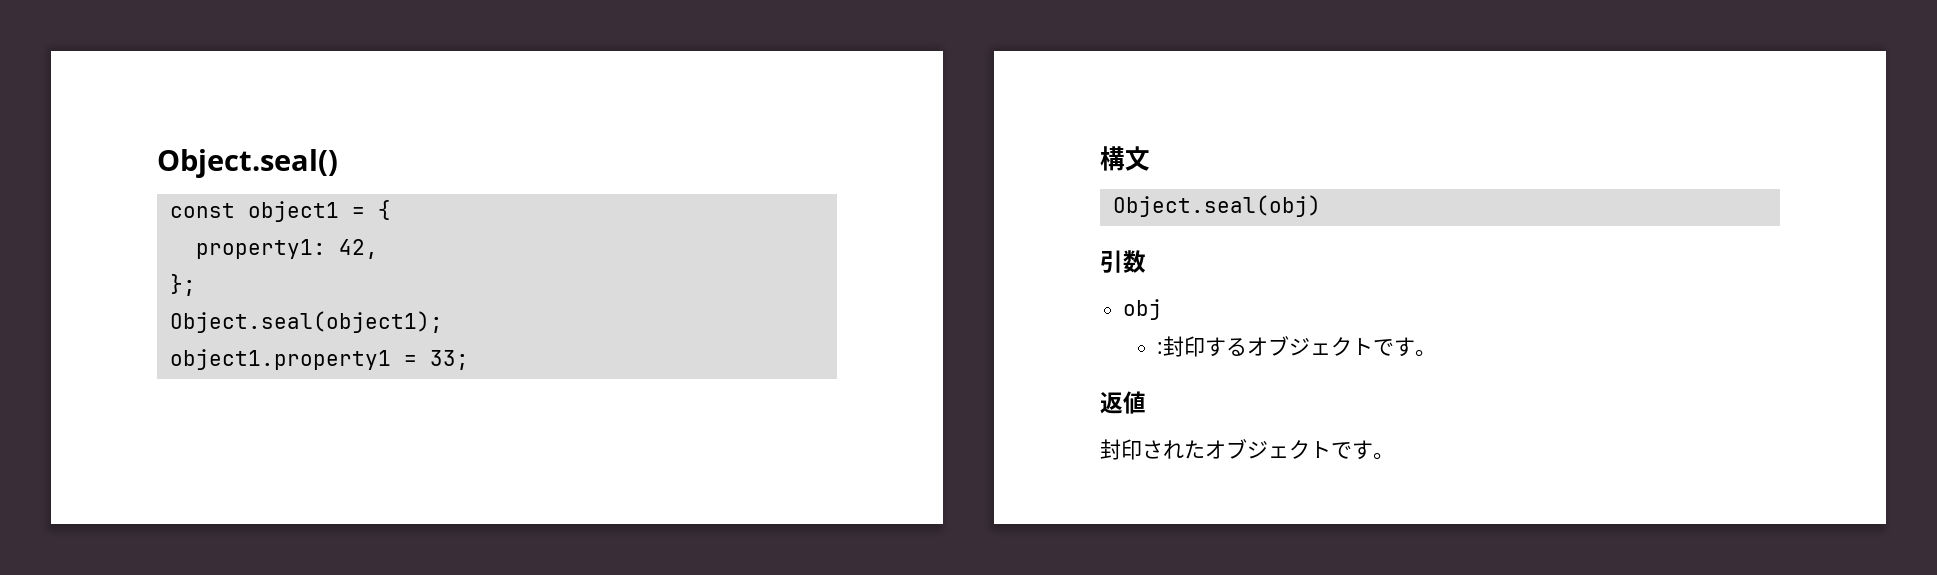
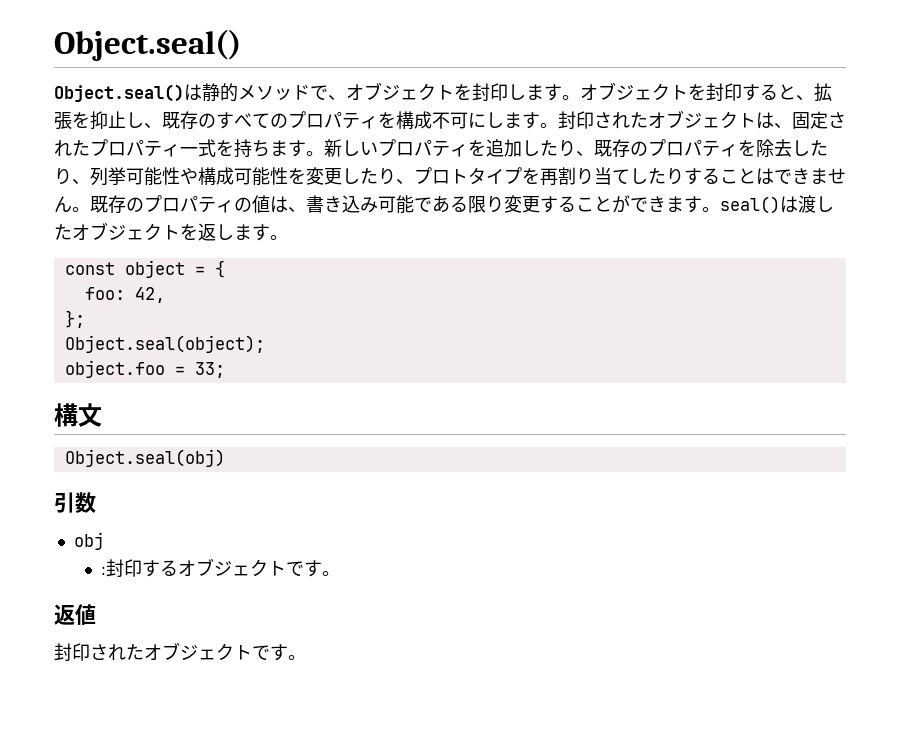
[157,149,338,178] Object.seal() -> [54,29,241,61] [54,82,832,102] [54,110,846,130] [54,139,828,158] [54,167,846,186] [54,195,834,214] [54,222,288,241] Object.seal() // Object.seal()は静的メソッドで、オブジェクトを封印します。オブジェクトを封印すると、拡張を抑止し、既存のすべてのプロパティを構成不可にします。封印されたオブジェクトは、固定されたプロパティ一式を持ちます。新しいプロパティを追加したり、既存のプロパティを除去したり、列挙可能性や構成可能性を変更したり、プロトタイプを再割り当てしたりすることはできません。既存のプロパティの値は、書き込み可能である限り変更することができます。seal()は渡したオブジェクトを返します。
[247,201,339,222] object1 -> [124,260,185,278] object
[195,239,326,259] property1: -> [84,287,125,300] foo:
[169,311,443,333] [169,349,391,370] Object.seal(object1); // object1.property1 -> [64,335,265,353] [64,360,165,378] Object.seal(object); // object.foo

